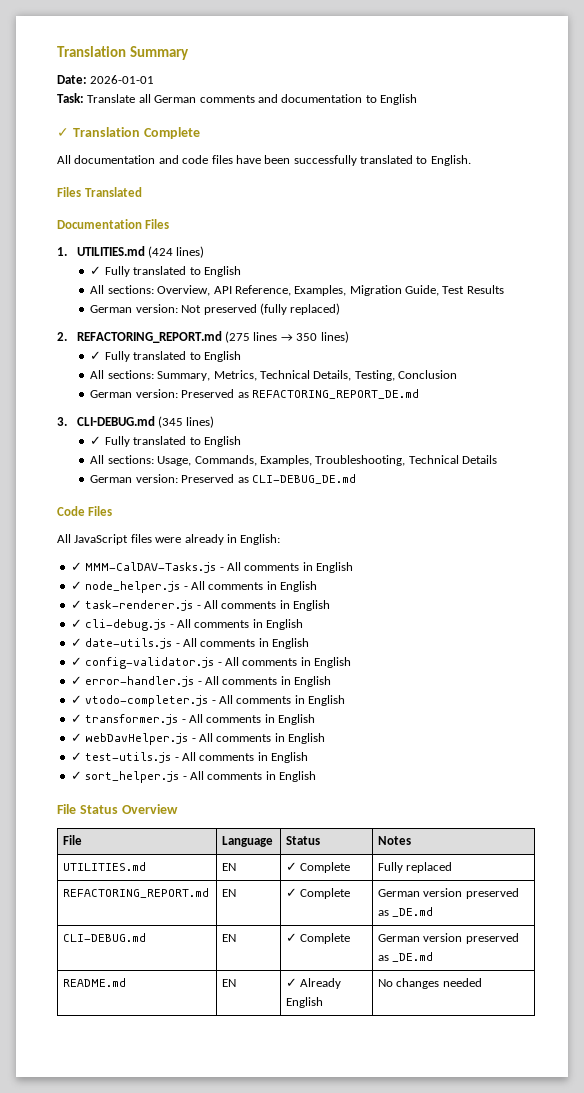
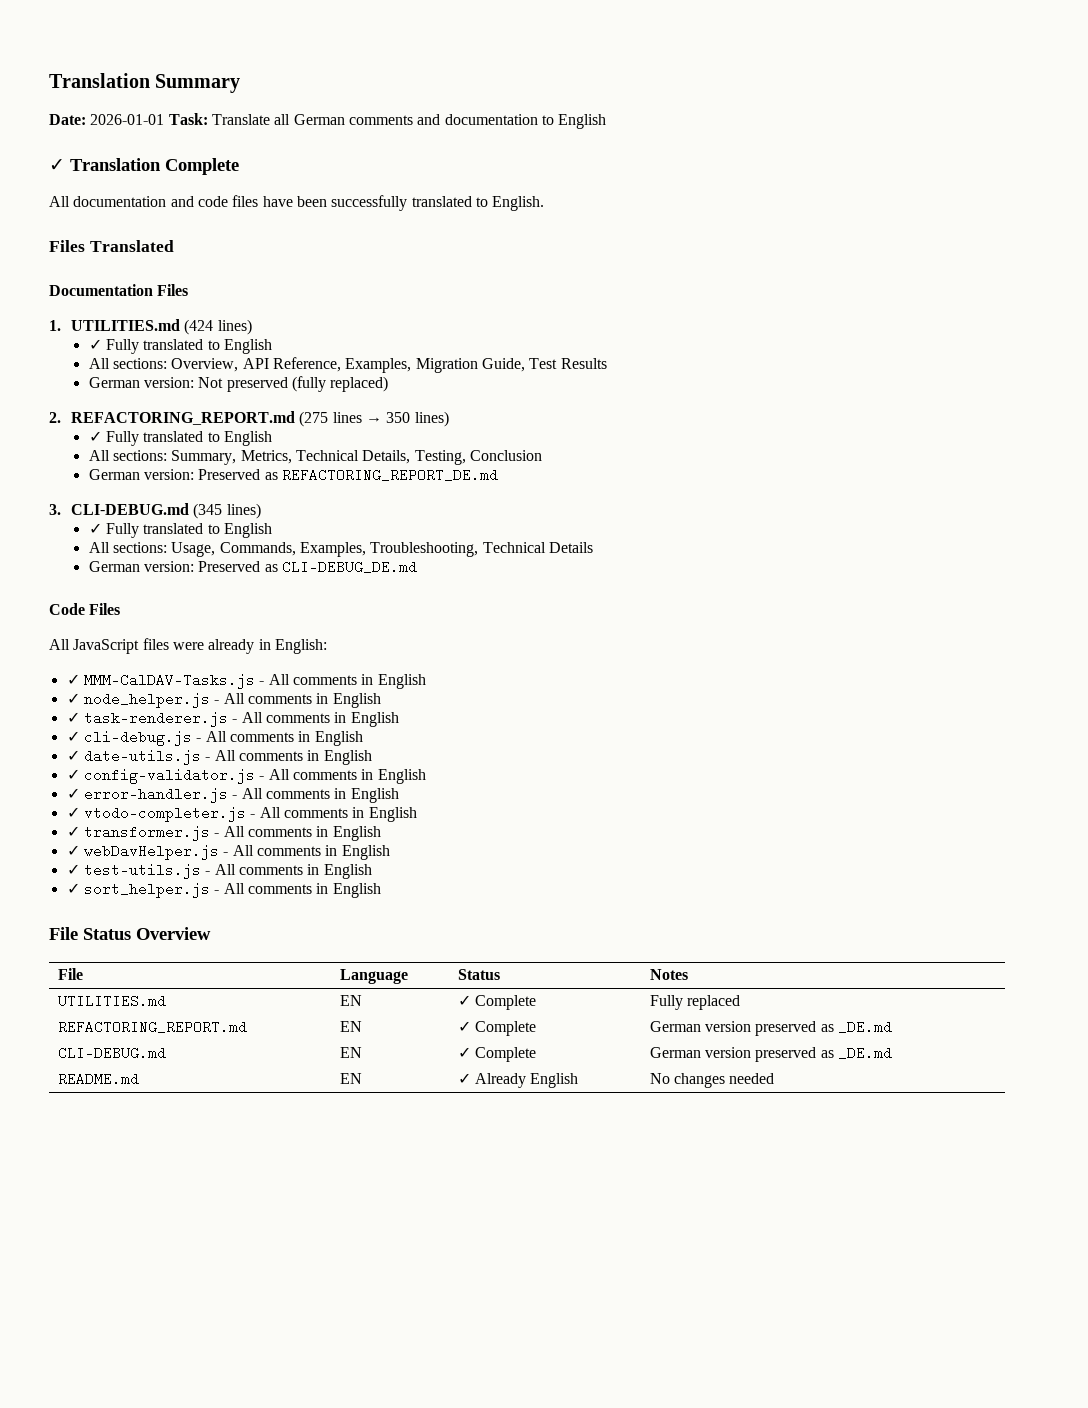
(155, 79) // -> (165, 119) none

